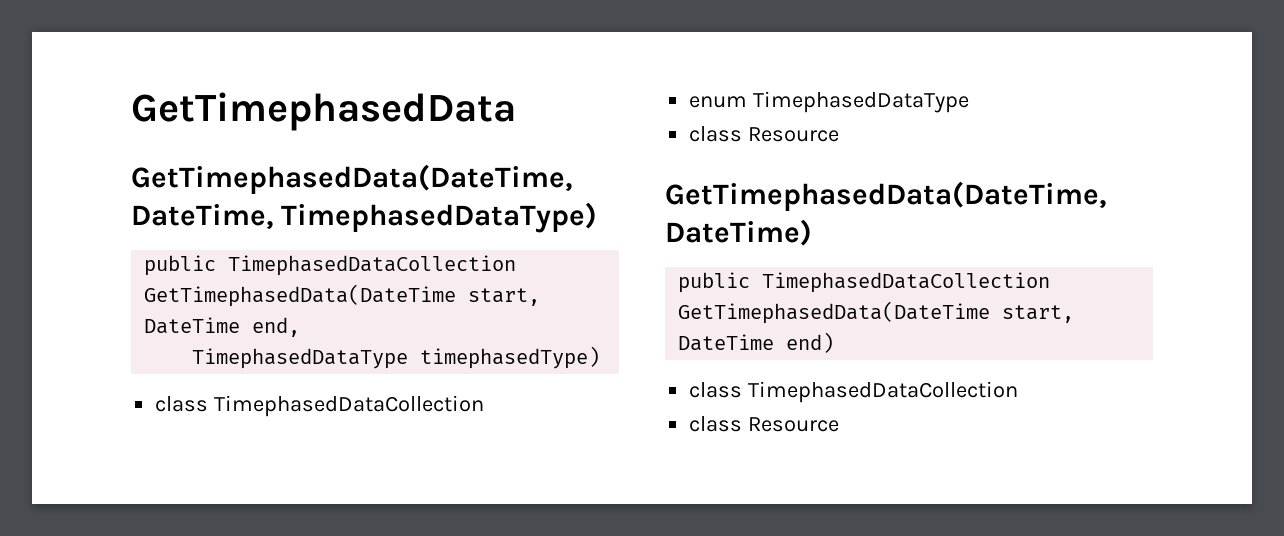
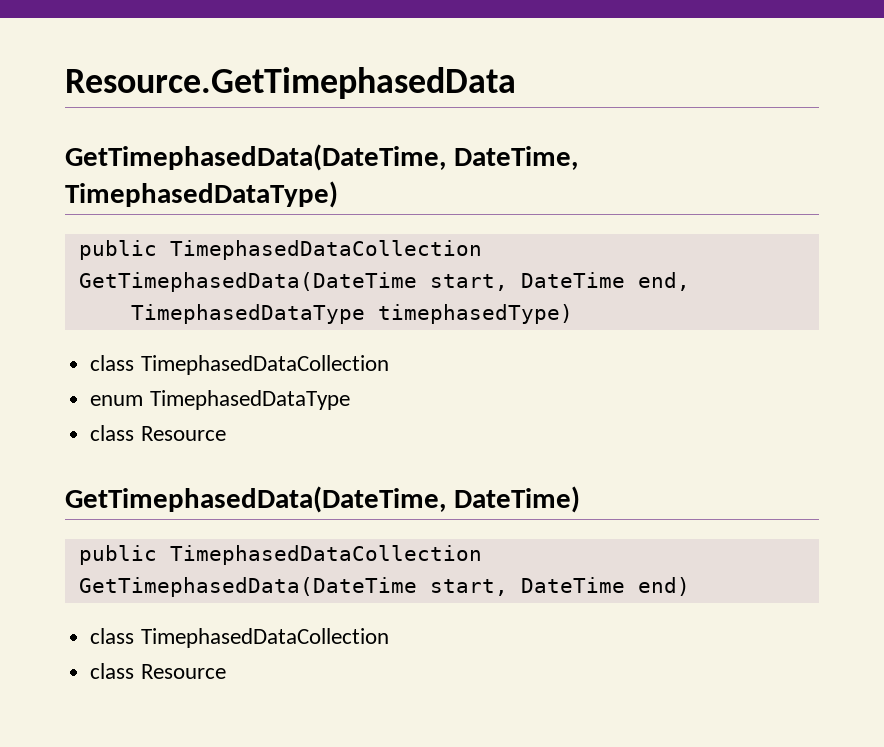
[131,92,516,131] GetTimephasedData -> [65,67,516,99] Resource.GetTimephasedData

